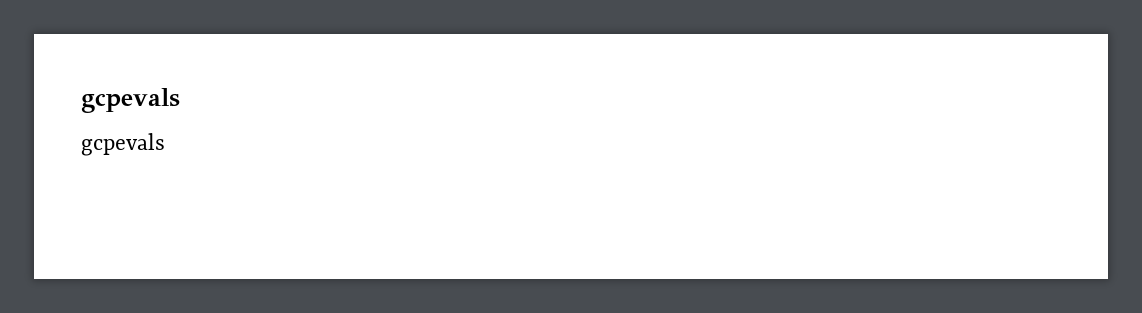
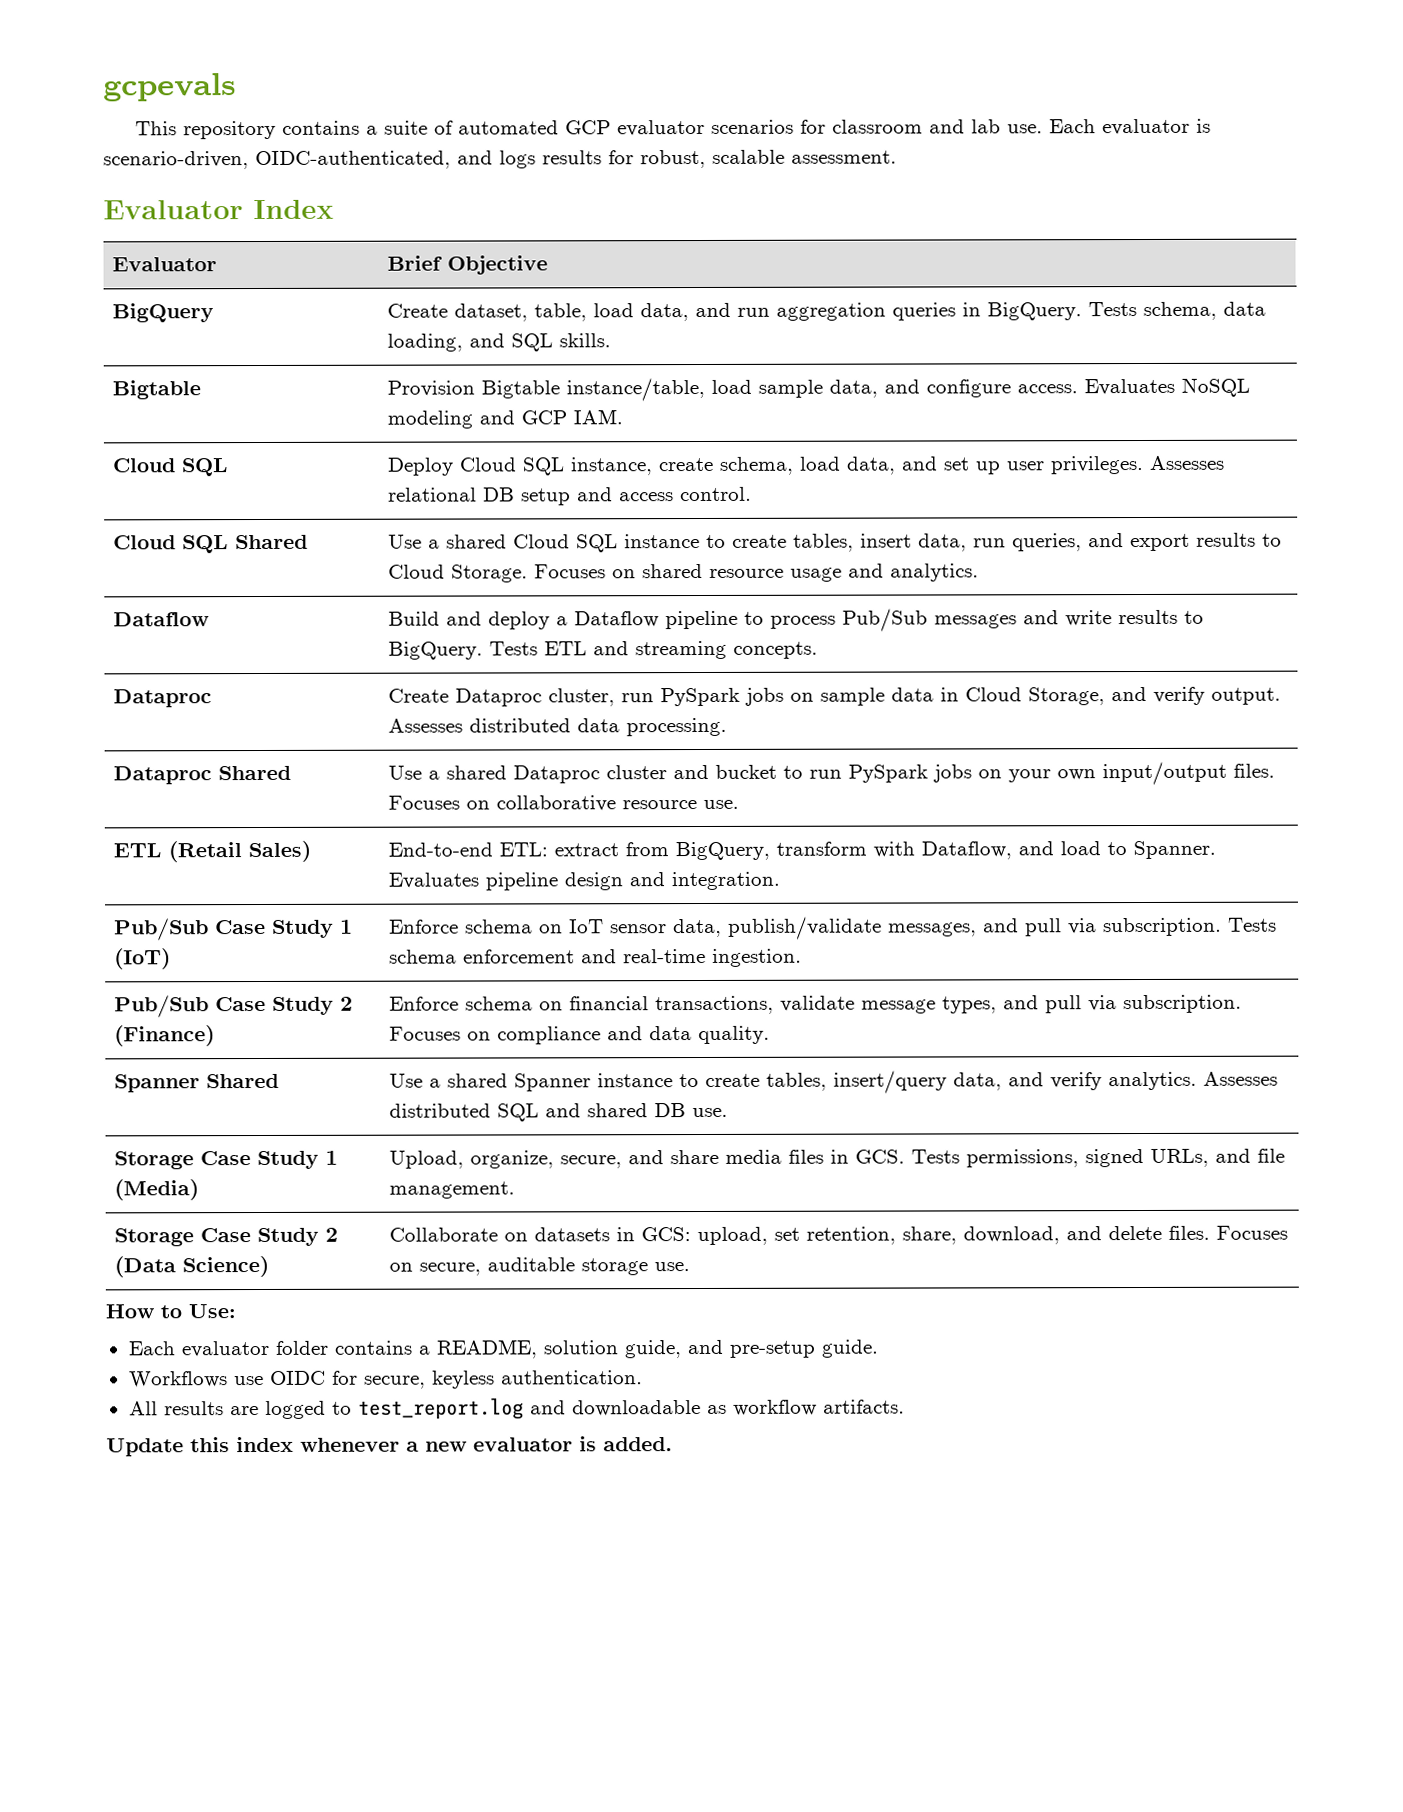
[81,133,165,156] gcpevals -> [134,118,1211,140] [103,149,897,170] [103,199,334,220] [112,257,218,272] [387,255,549,275] [112,303,215,323] [387,301,1267,322] [387,333,612,352] [112,380,202,400] [387,377,1251,402] [387,409,624,429] [112,458,230,477] [387,455,1226,476] [388,486,753,506] [113,534,309,554] [388,532,1283,553] [388,563,980,583] [113,612,210,627] [388,608,1205,632] [388,640,819,660] [113,689,213,708] [388,686,1282,707] [388,717,728,737] [113,765,292,785] [388,761,1276,786] [388,795,740,812] [113,840,312,863] [388,840,1217,861] [388,871,781,891] [114,918,354,941] [114,948,172,970] [389,916,1278,940] [389,948,803,967] [114,995,354,1018] [114,1025,216,1047] [389,994,1243,1015] [389,1025,771,1045] [114,1073,280,1093] [389,1070,1279,1094] [389,1103,729,1122] [114,1150,339,1170] [114,1179,200,1201] [389,1148,1286,1169] [389,1181,516,1199] [114,1227,339,1247] [114,1255,270,1278] [389,1225,1289,1246] [389,1257,691,1276] [105,1304,236,1319] [127,1339,879,1359] [128,1370,643,1389] [128,1398,905,1420] [106,1436,673,1457] This repository contains a suite of automated GCP evaluator scenarios for classroom and lab use. Each evaluator is scenario-driven, OIDC-authenticated, and logs results for robust, scalable assessment. // Evaluator Index // Evaluator | Brief Objective // BigQuery | Create dataset, table, load data, and run aggregation queries in BigQuery. Tests schema, data loading, and SQL skills. // Bigtable | Provision Bigtable instance/table, load sample data, and configure access. Evaluates NoSQL modeling and GCP IAM. // Cloud SQL | Deploy Cloud SQL instance, create schema, load data, and set up user privileges. Assesses relational DB setup and access control. // Cloud SQL Shared | Use a shared Cloud SQL instance to create tables, insert data, run queries, and export results to Cloud Storage. Focuses on shared resource usage and analytics. // Dataflow | Build and deploy a Dataflow pipeline to process Pub/Sub messages and write results to BigQuery. Tests ETL and streaming concepts. // Dataproc | Create Dataproc cluster, run PySpark jobs on sample data in Cloud Storage, and verify output. Assesses distributed data processing. // Dataproc Shared | Use a shared Dataproc cluster and bucket to run PySpark jobs on your own input/output files. Focuses on collaborative resource use. // ETL (Retail Sales) | End-to-end ETL: extract from BigQuery, transform with Dataflow, and load to Spanner. Evaluates pipeline design and integration. // Pub/Sub Case Study 1 (IoT) | Enforce schema on IoT sensor data, publish/validate messages, and pull via subscription. Tests schema enforcement and real-time ingestion. // Pub/Sub Case Study 2 (Finance) | Enforce schema on financial transactions, validate message types, and pull via subscription. Focuses on compliance and data quality. // Spanner Shared | Use a shared Spanner instance to create tables, insert/query data, and verify analytics. Assesses distributed SQL and shared DB use. // Storage Case Study 1 (Media) | Upload, organize, secure, and share media files in GCS. Tests permissions, signed URLs, and file management. // Storage Case Study 2 (Data Science) | Collaborate on datasets in GCS: upload, set retention, share, download, and delete files. Focuses on secure, auditable storage use. // How to Use: // Each evaluator folder contains a README, solution guide, and pre-setup guide. // Workflows use OIDC for secure, keyless authentication. // All results are logged to test_report.log and downloadable as workflow artifacts. // Update this index whenever a new evaluator is added.

